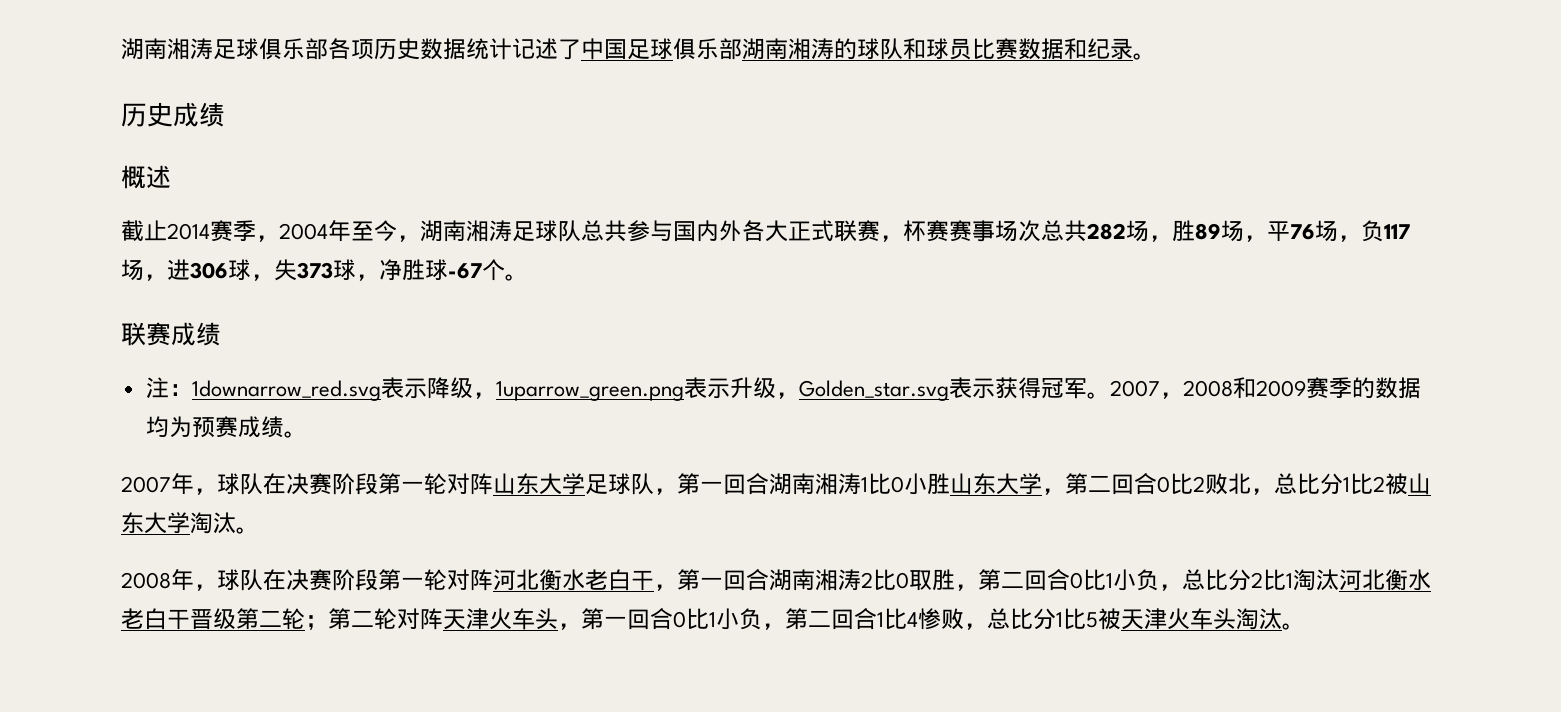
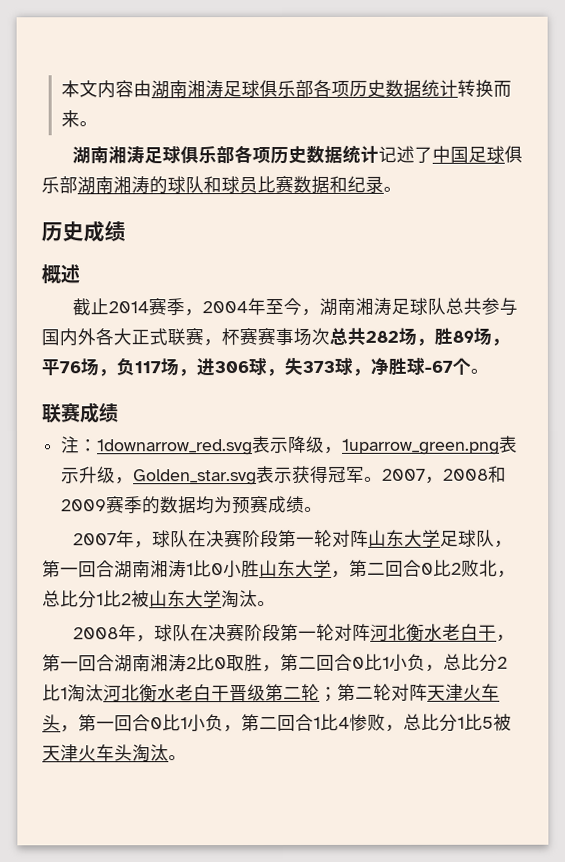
(121, 49) none -> [60,79,512,99] [60,110,98,128] 本文内容由湖南湘涛足球俱乐部各项历史数据统计转换而来。 //

